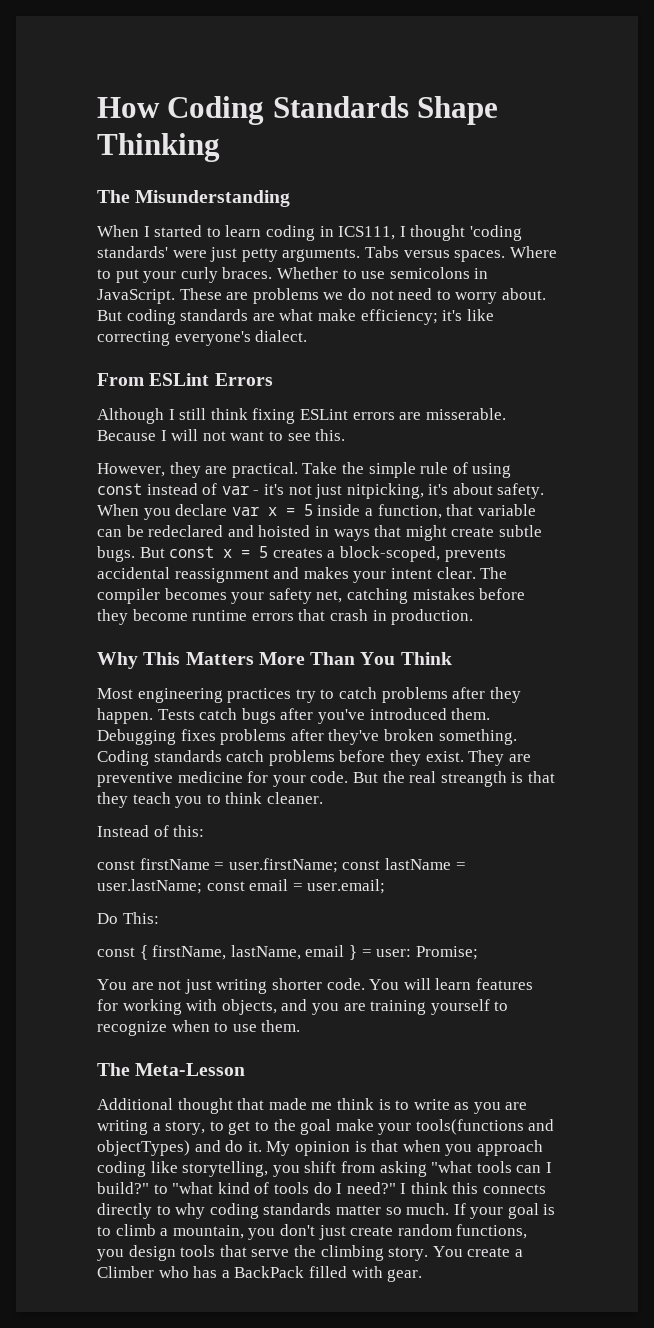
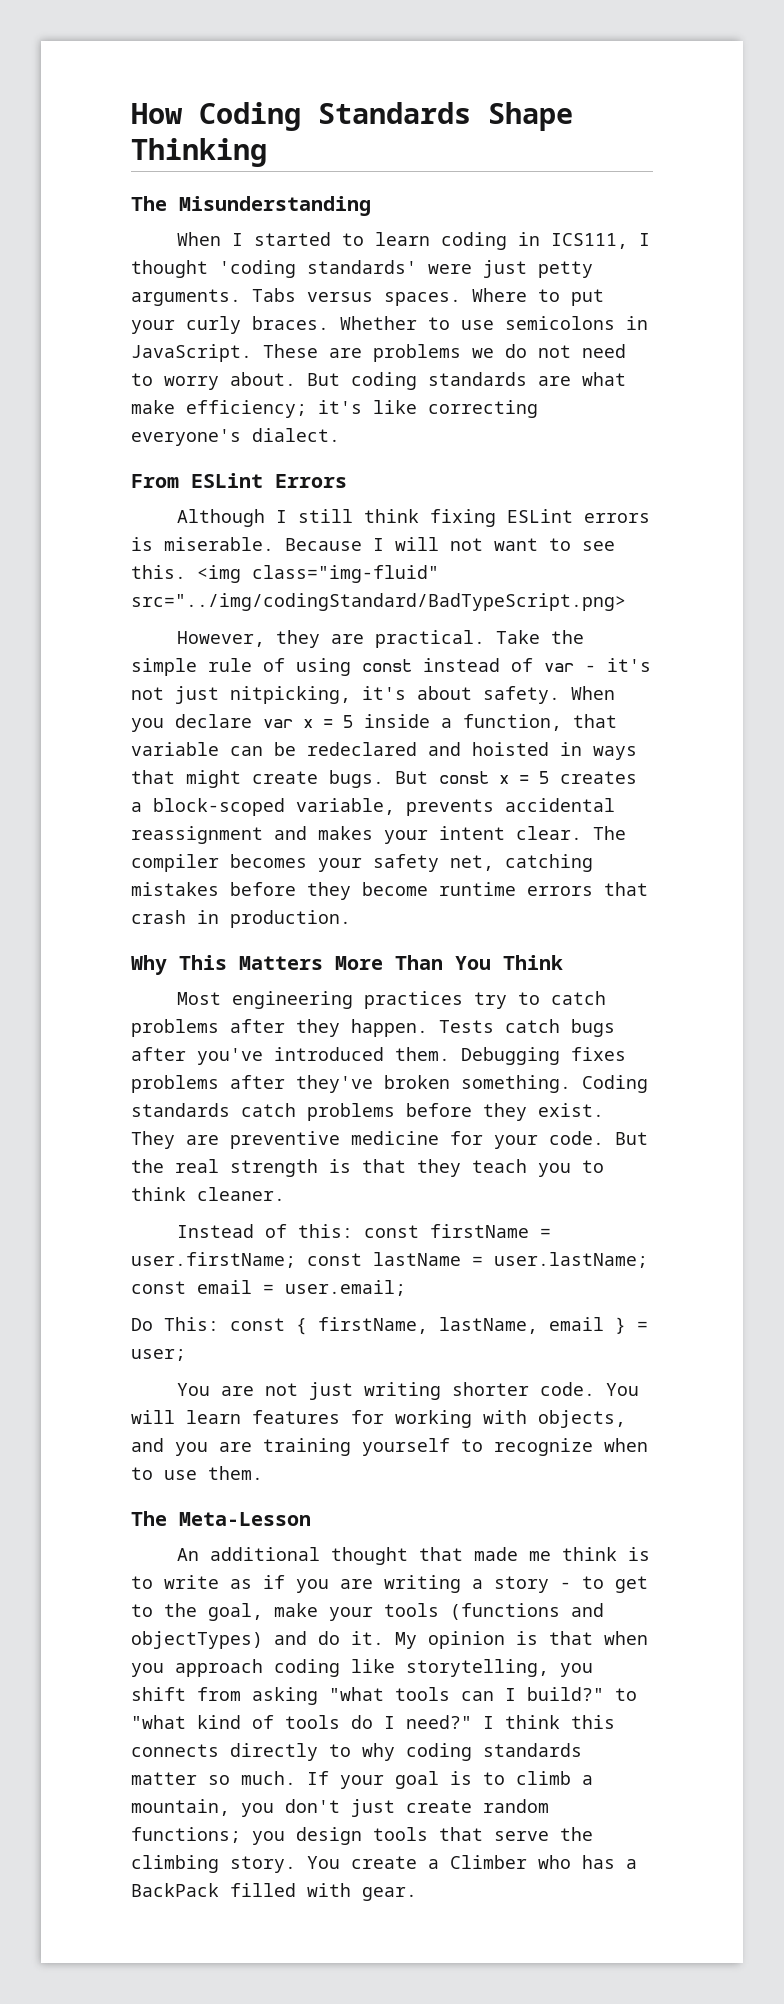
[399,408,506,420] are misserable. -> [131,537,274,551] is miserable.
(346, 435) none -> [197,565,439,583] [131,593,626,611] <img class="img-fluid" src="../img/codingStandard/BadTypeScript.png>
[498,525,542,537] subtle -> (318, 777) none
[339,546,440,562] block-scoped, -> [153,798,395,816] block-scoped variable,
[440,771,507,787] streangth -> [230,1159,318,1177] strength
(205, 831) // -> (353, 1231) none
(159, 918) // -> (219, 1324) none
[376,946,478,960] user: Promise; -> [131,1349,186,1361] user;
[97,1098,173,1110] Additional -> [176,1547,320,1561] An additional
(470, 1106) none -> [263,1575,285,1589] if
[165,1121,206,1135] story, -> [494,1576,571,1593] story -
[300,1119,332,1135] goal -> [208,1603,263,1621] goal,
[415,1119,524,1135] tools(functions -> [384,1603,560,1620] tools (functions
[456,1224,528,1239] functions, -> [131,1827,241,1843] functions;

